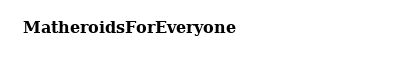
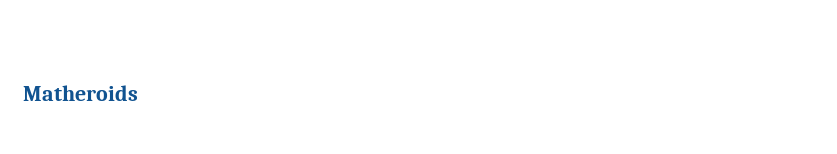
[23,21,236,36] MatheroidsForEveryone -> [23,85,138,101] Matheroids

